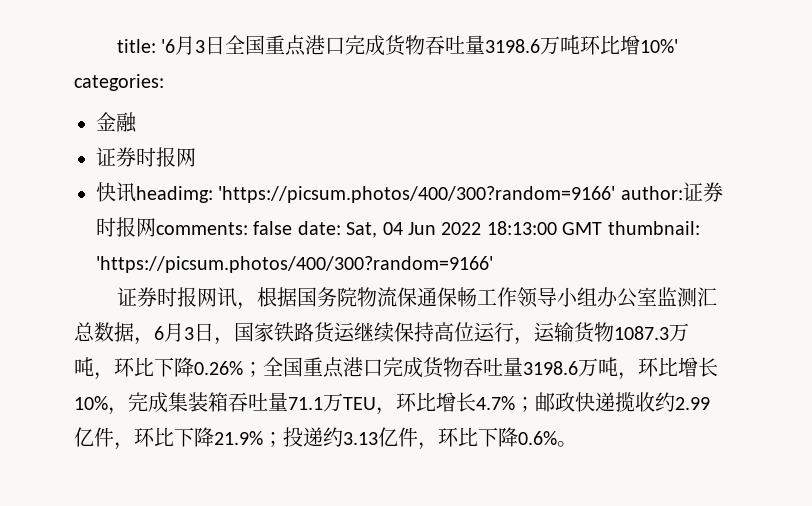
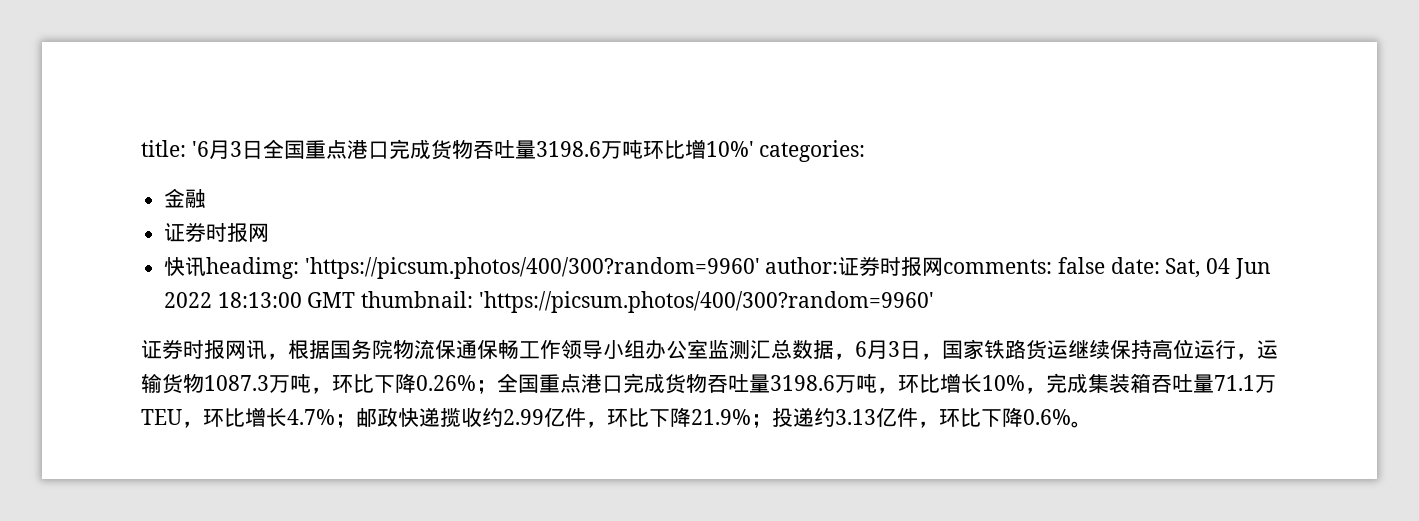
[218,186,616,203] 'https://picsum.photos/400/300?random=9166' -> [304,257,760,279] 'https://picsum.photos/400/300?random=9960'
[96,256,493,273] 'https://picsum.photos/400/300?random=9166' -> [478,291,934,313] 'https://picsum.photos/400/300?random=9960'

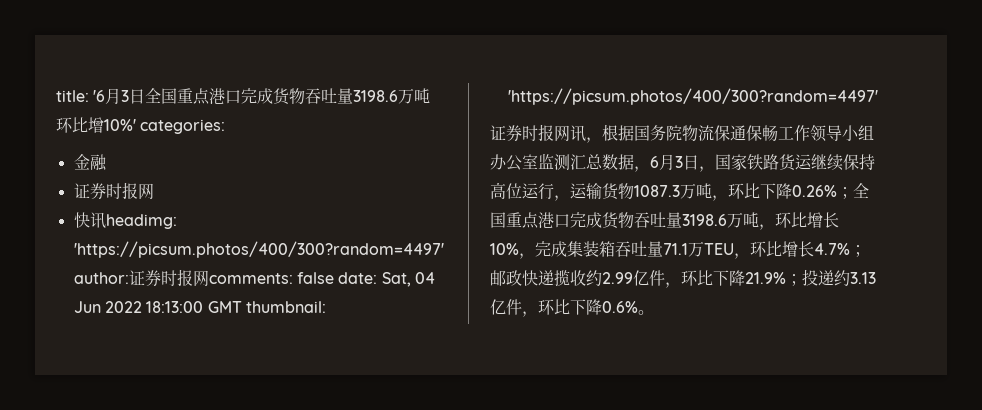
[304,257,760,279] 'https://picsum.photos/400/300?random=9960' -> [73,241,444,258] 'https://picsum.photos/400/300?random=4497'
[478,291,934,313] 'https://picsum.photos/400/300?random=9960' -> [507,88,878,105] 'https://picsum.photos/400/300?random=4497'

